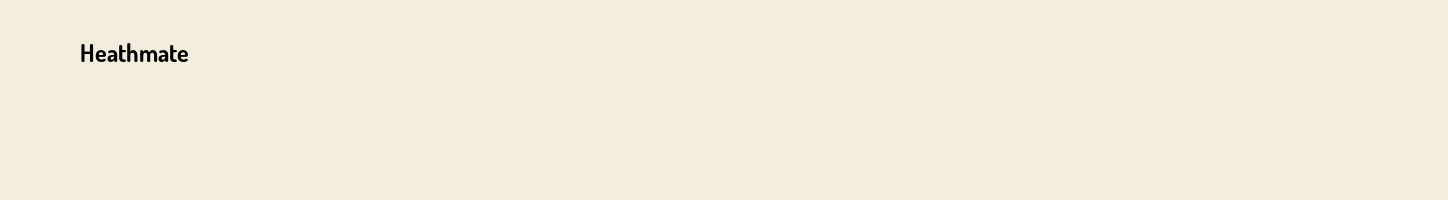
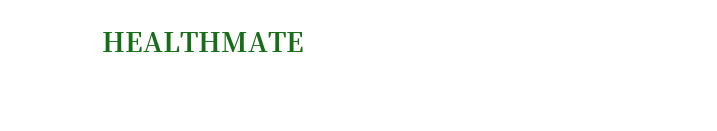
[80,43,189,62] Heathmate -> [102,32,304,52] HEALTHMATE

